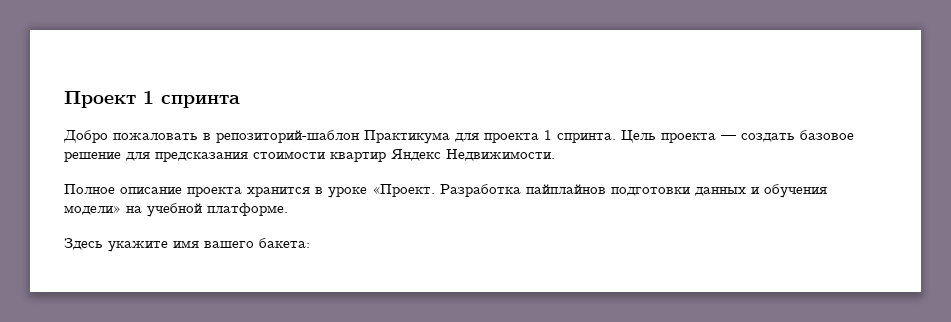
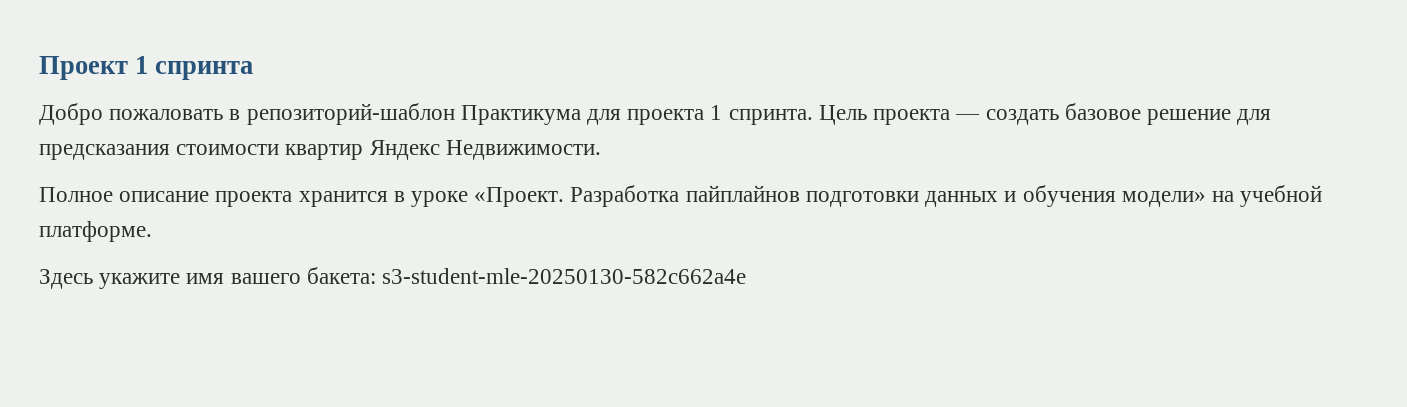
(310, 243) none -> [382,268,747,284] s3-student-mle-20250130-582c662a4e

